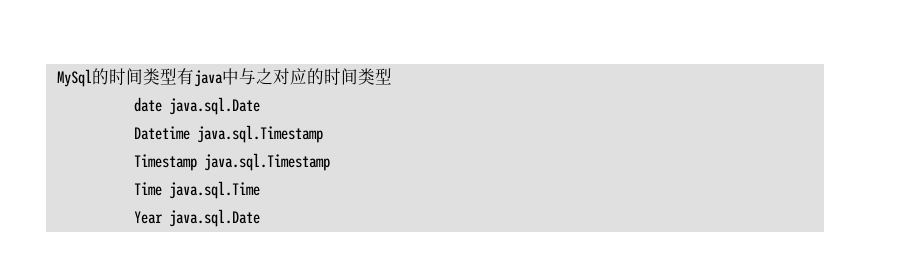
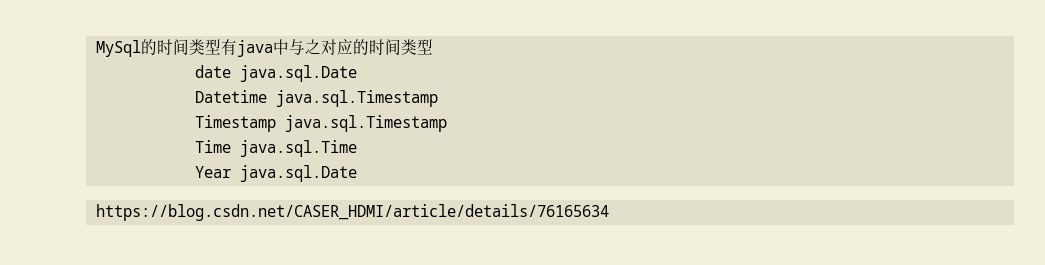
(260, 218) none -> [95,204,609,221] // https://blog.csdn.net/CASER_HDMI/article/details/76165634

